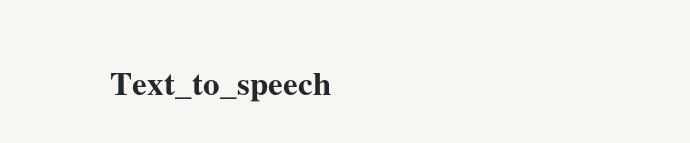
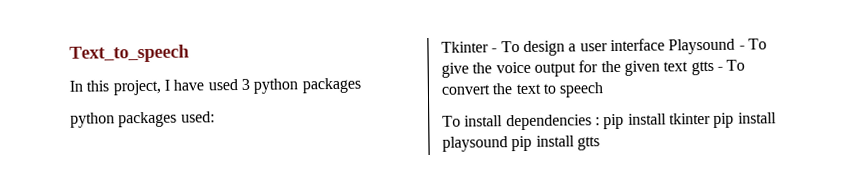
(331, 87) none -> [69,77,361,96] [70,111,215,128] [441,38,767,56] [441,59,746,78] [441,82,605,98] [442,112,777,131] [442,135,600,152] // In this project, I have used 3 python packages // python packages used: // Tkinter - To design a user interface Playsound - To give the voice output for the given text gtts - To convert the text to speech // To install dependencies : pip install tkinter pip install playsound pip install gtts

